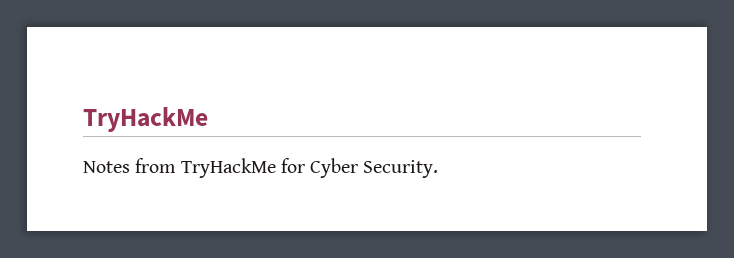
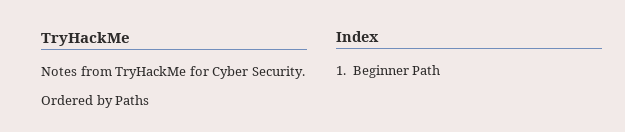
(439, 169) none -> [41,95,150,108] [336,31,379,42] [336,65,441,78] // Ordered by Paths // Index // 1. Beginner Path

